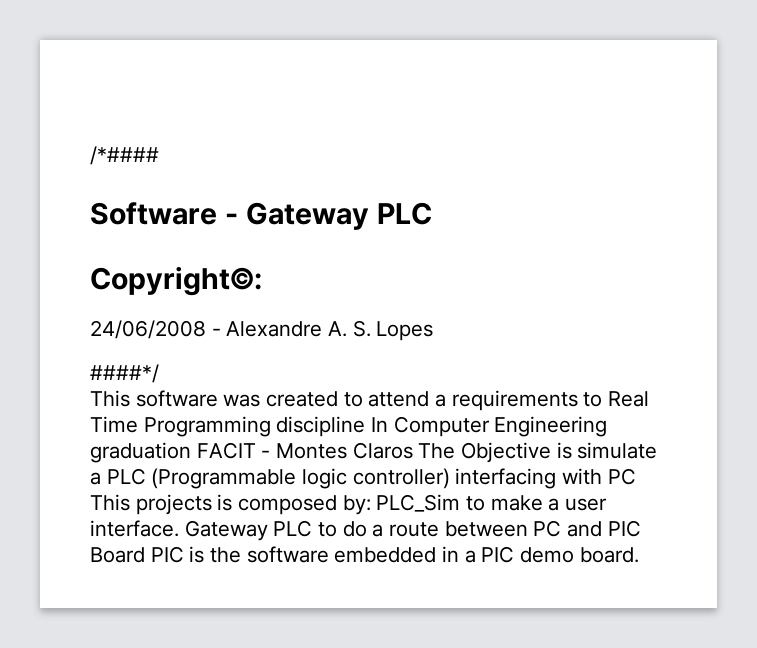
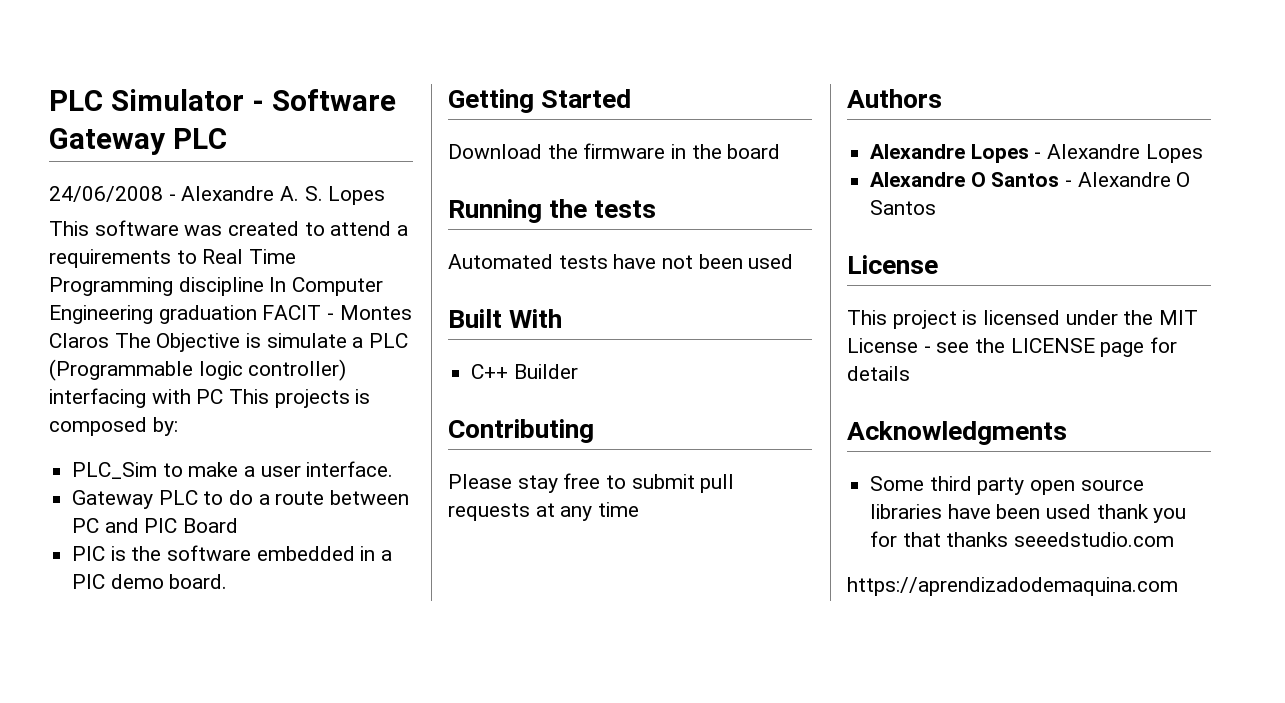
[90,146,159,165] [90,202,432,230] [90,266,262,296] /*#### // Software - Gateway PLC // Copyright©: -> [49,89,396,111] [49,128,227,155] PLC Simulator - Software Gateway PLC
[90,364,159,383] // ####*/ -> (386, 195) none
(371, 505) none -> (178, 426) //
(179, 528) none -> (394, 469) //
(145, 555) none -> (239, 525) //
(639, 555) none -> [448,89,632,113] [448,143,781,159] [448,199,657,223] [448,254,794,269] [448,309,563,328] [471,364,578,379] [448,419,594,443] [448,473,735,493] [448,502,640,521] [847,89,942,108] [870,144,1203,163] [870,172,1191,187] [870,200,937,215] [847,255,938,274] [847,310,1199,329] [847,337,1178,357] [847,366,910,381] [847,421,1067,445] [870,476,1144,495] [870,504,1187,523] [870,531,1175,547] [847,577,1178,596] // Getting Started // Download the firmware in the board // Running the tests // Automated tests have not been used // Built With // C++ Builder // Contributing // Please stay free to submit pull requests at any time // Authors // Alexandre Lopes - Alexandre Lopes // Alexandre O Santos - Alexandre O Santos // License // This project is licensed under the MIT License - see the LICENSE page for details // Acknowledgments // Some third party open source libraries have been used thank you for that thanks seeedstudio.com // https://aprendizadodemaquina.com

